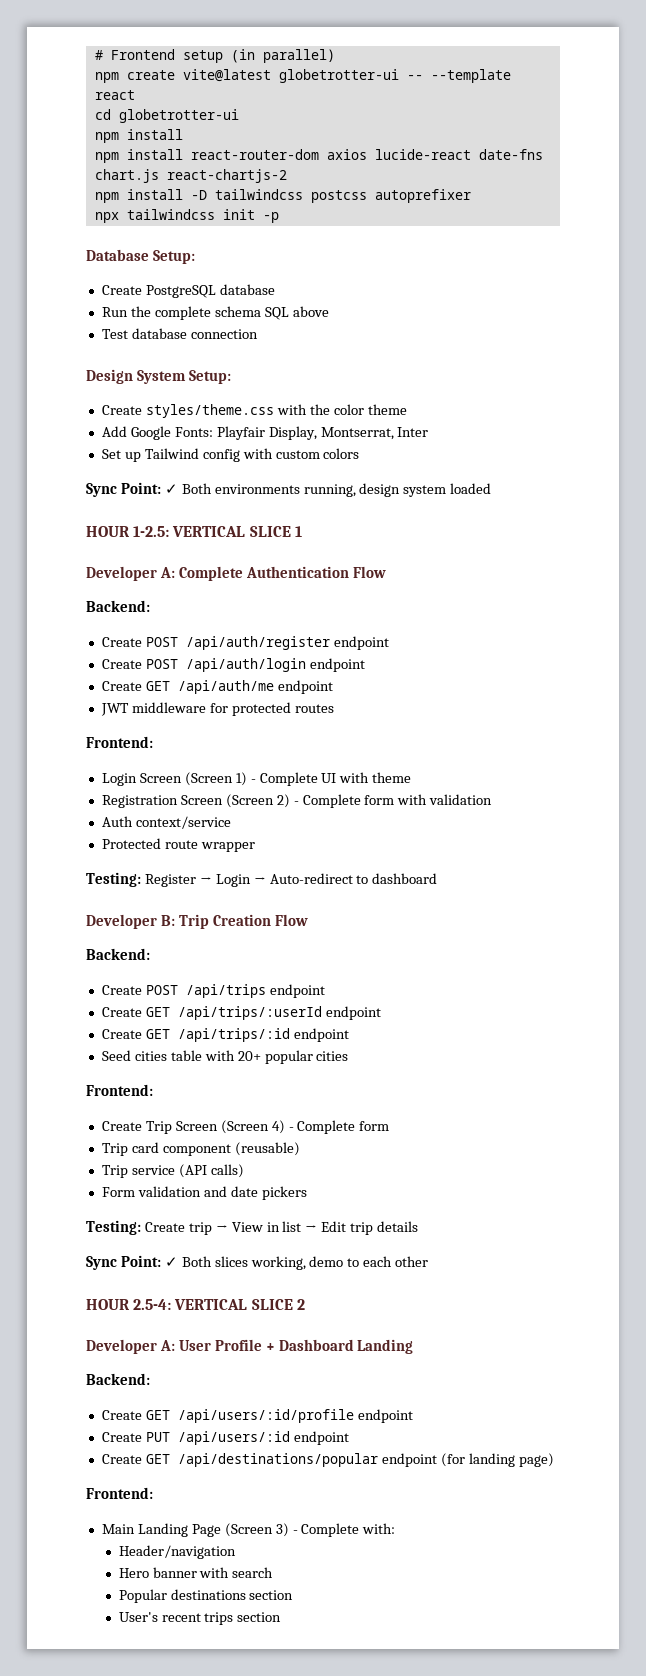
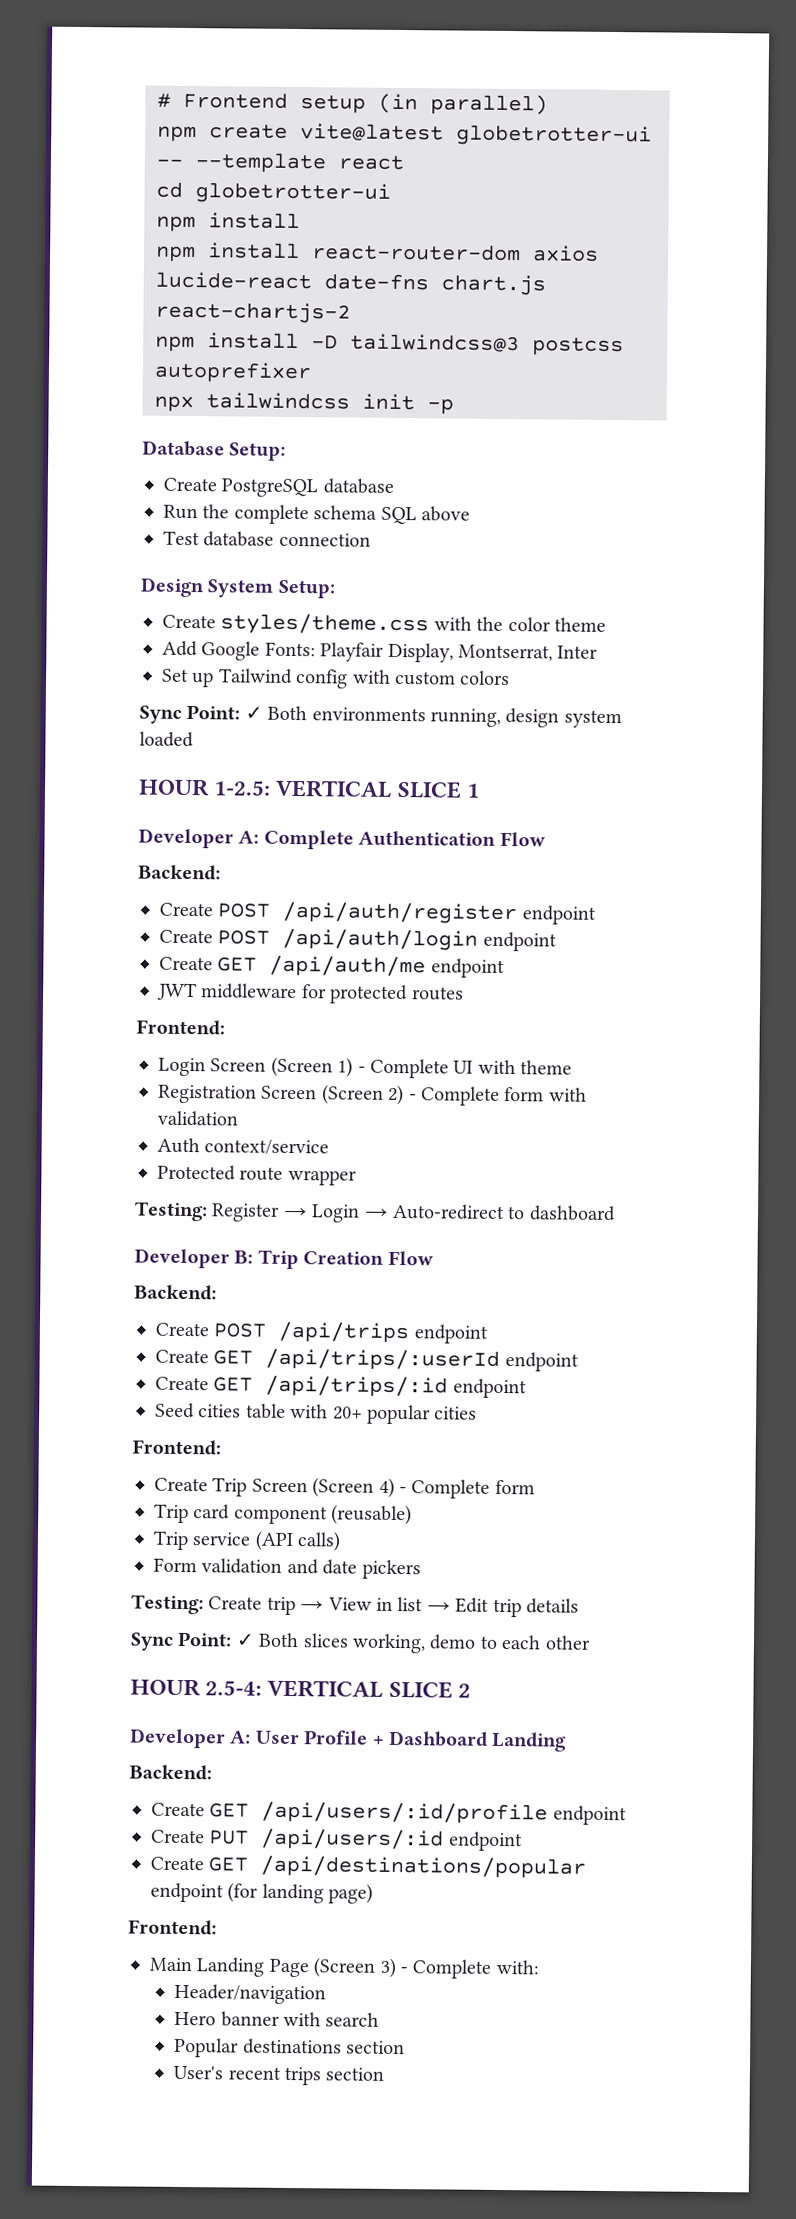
[214,189,303,200] tailwindcss -> [350,333,520,353] tailwindcss@3

